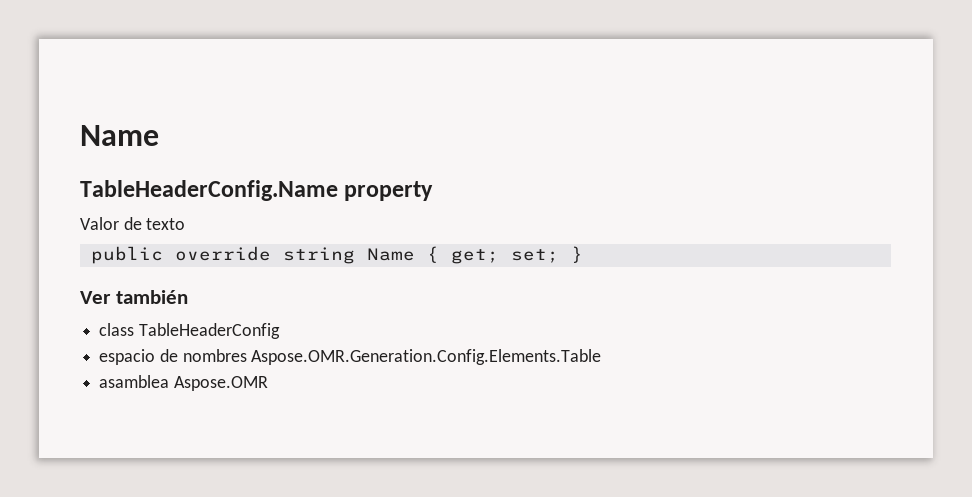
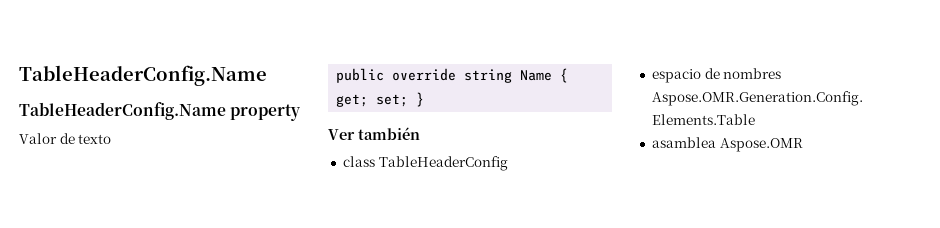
[80,125,159,146] Name -> [19,65,267,86] TableHeaderConfig.Name

